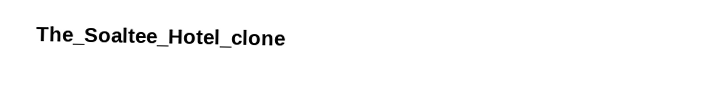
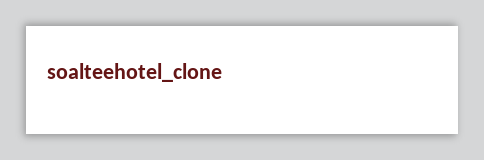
[35,26,286,49] The_Soaltee_Hotel_clone -> [47,63,222,82] soalteehotel_clone

